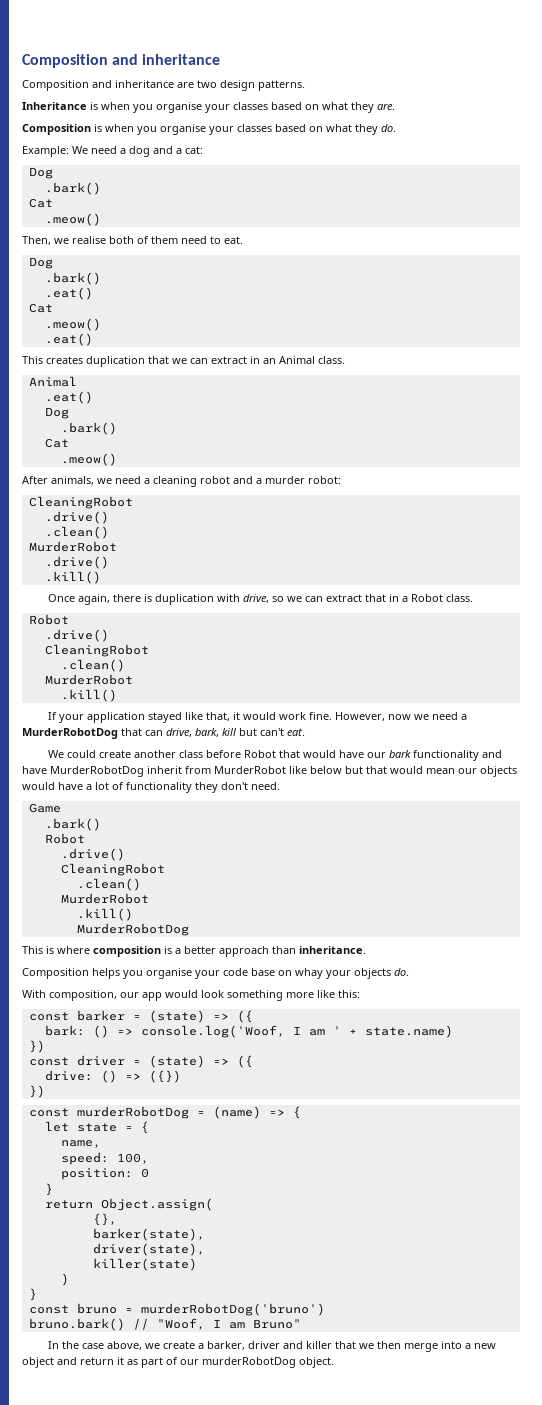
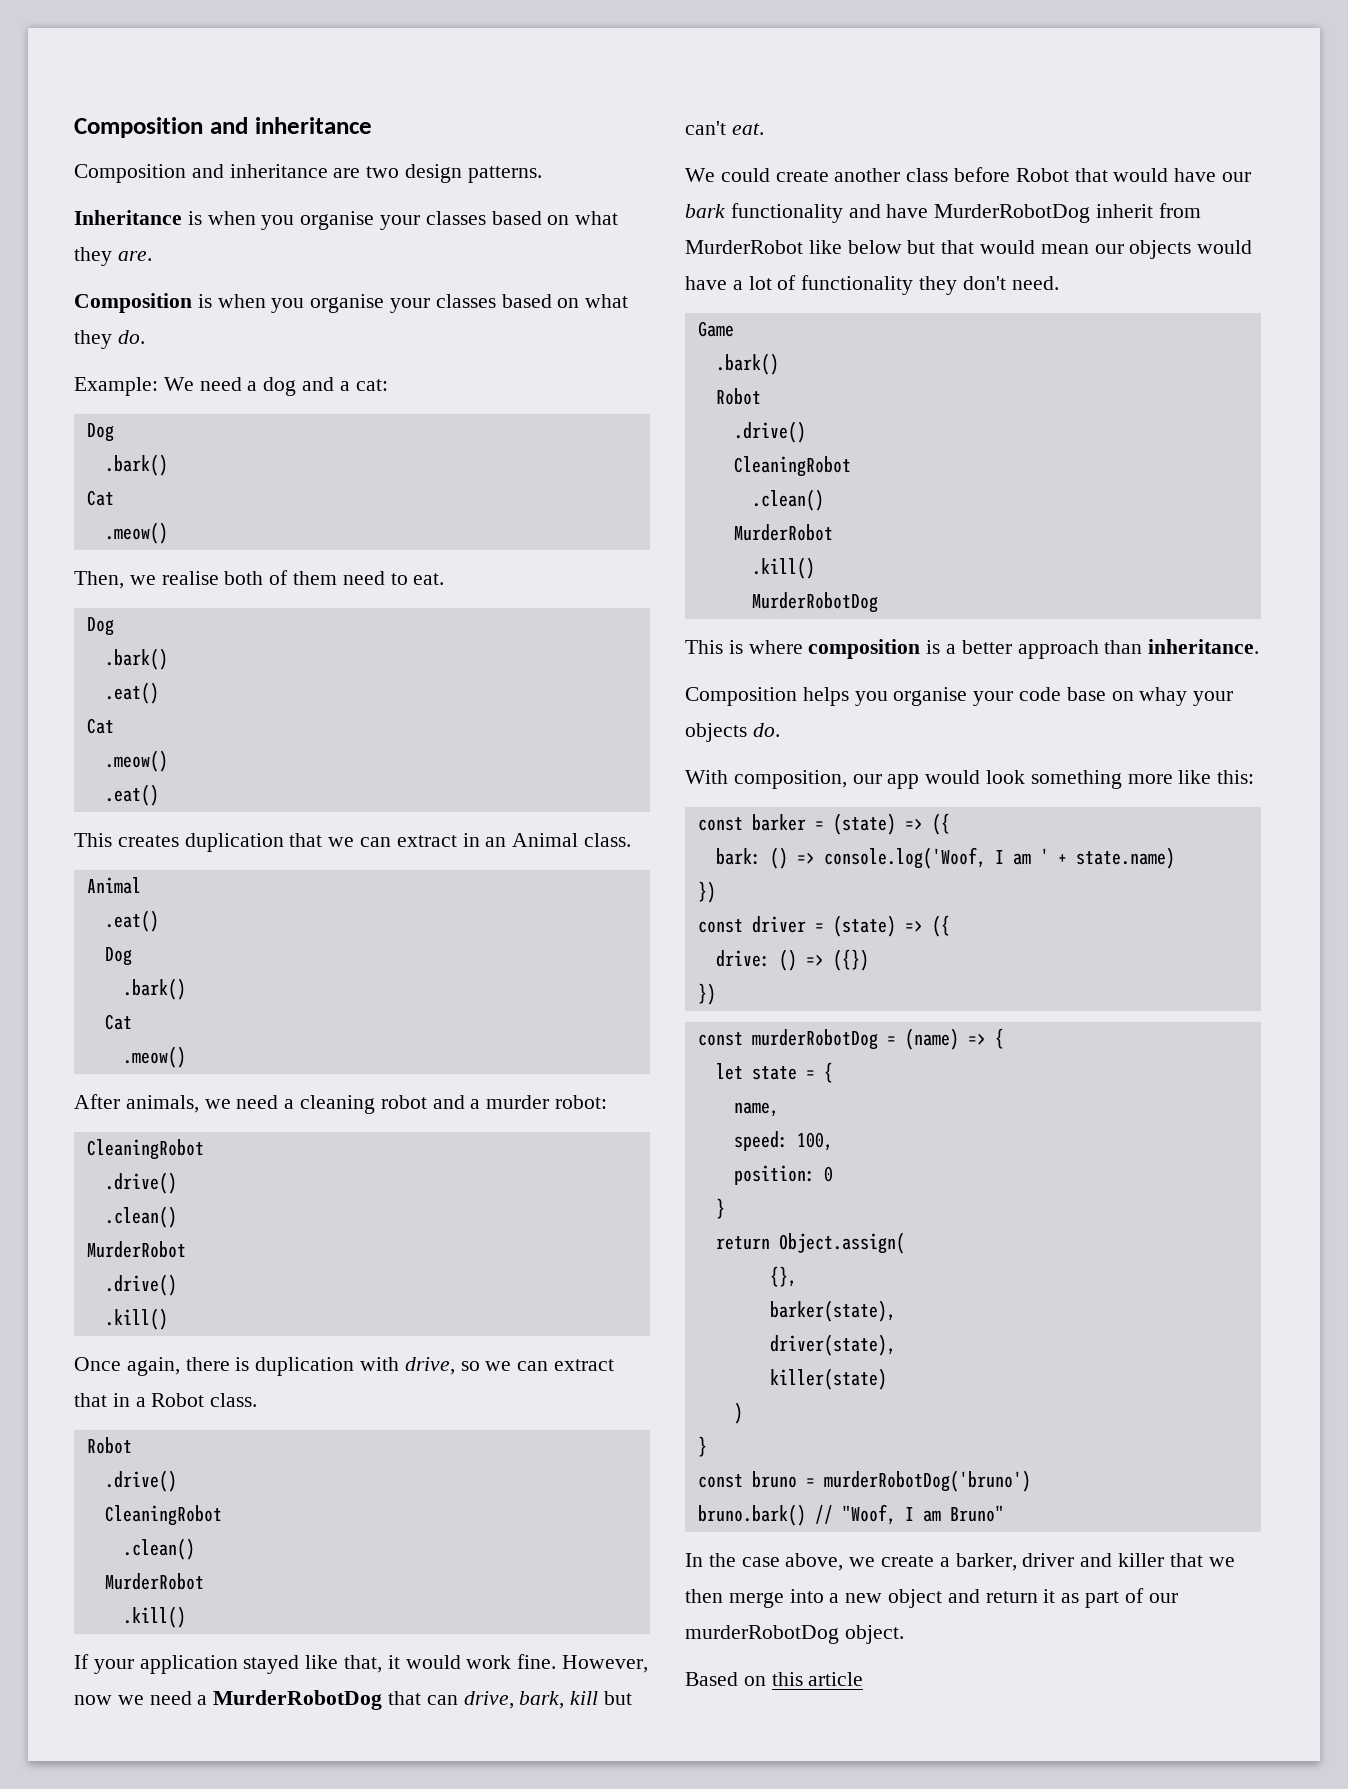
(334, 1362) none -> [685,1672,864,1686] // Based on this article

